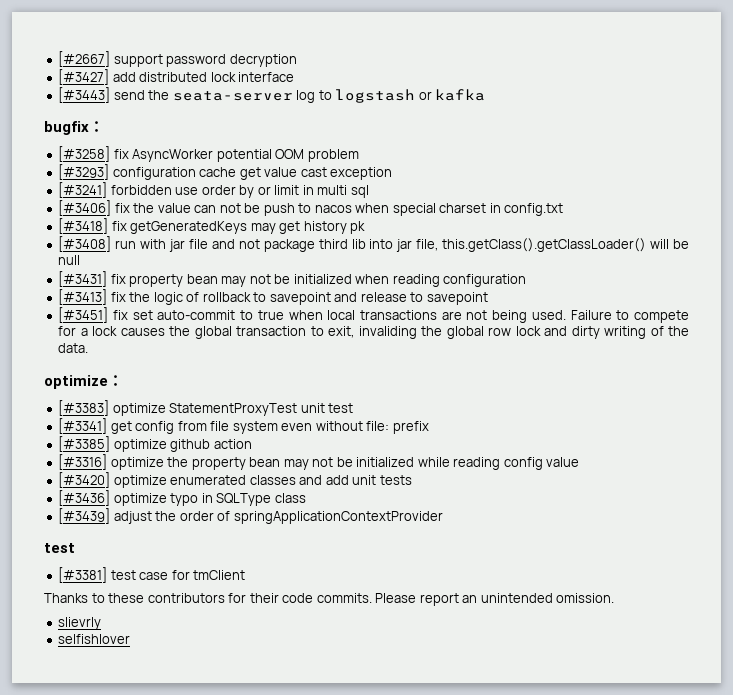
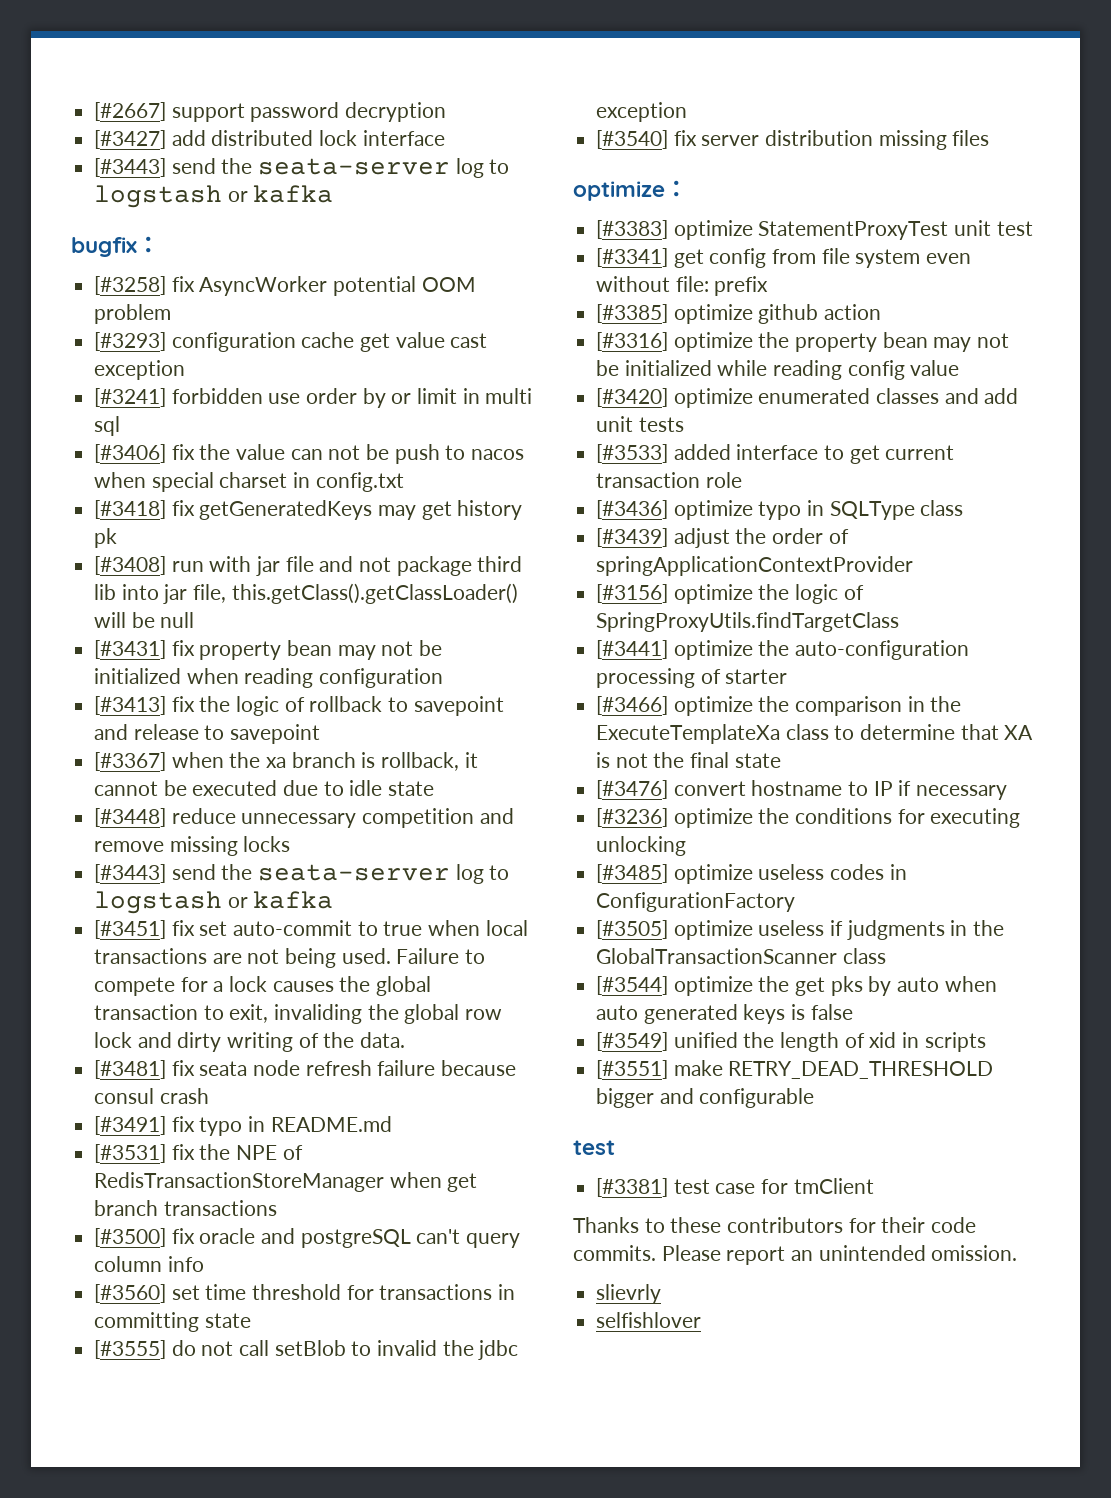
(488, 298) none -> [94,752,478,771] [94,780,435,796] [94,808,514,828] [94,836,291,856] [94,864,510,884] [94,891,334,914] // [#3367] when the xa branch is rollback, it cannot be executed due to idle state // [#3448] reduce unnecessary competition and remove missing locks // [#3443] send the seata-server log to logstash or kafka
(89, 348) none -> [94,1060,517,1079] [94,1088,209,1104] [94,1116,392,1136] [94,1144,303,1163] [94,1172,478,1192] [94,1200,277,1216] [94,1228,521,1248] [94,1256,204,1272] [94,1284,516,1303] [94,1312,251,1332] [94,1340,519,1360] [596,102,688,122] [596,130,990,150] // [#3481] fix seata node refresh failure because consul crash // [#3491] fix typo in README.md // [#3531] fix the NPE of RedisTransactionStoreManager when get branch transactions // [#3500] fix oracle and postgreSQL can't query column info // [#3560] set time threshold for transactions in committing state // [#3555] do not call setBlob to invalid the jdbc exception // [#3540] fix server distribution missing files
(412, 480) none -> [596,444,955,464] [596,472,742,488] // [#3533] added interface to get current transaction role
(443, 517) none -> [596,584,864,604] [596,612,900,632] [596,640,970,660] [596,668,788,688] [596,696,962,716] [596,724,1034,744] [596,752,781,768] [596,780,1008,800] [596,808,1021,828] [596,836,687,856] [596,864,907,884] [596,892,796,912] [596,920,1005,940] [596,948,886,964] [596,976,997,996] [596,1004,853,1024] [596,1032,986,1052] [596,1060,994,1079] [596,1088,815,1108] // [#3156] optimize the logic of SpringProxyUtils.findTargetClass // [#3441] optimize the auto-configuration processing of starter // [#3466] optimize the comparison in the ExecuteTemplateXa class to determine that XA is not the final state // [#3476] convert hostname to IP if necessary // [#3236] optimize the conditions for executing unlocking // [#3485] optimize useless codes in ConfigurationFactory // [#3505] optimize useless if judgments in the GlobalTransactionScanner class // [#3544] optimize the get pks by auto when auto generated keys is false // [#3549] unified the length of xid in scripts // [#3551] make RETRY_DEAD_THRESHOLD bigger and configurable

